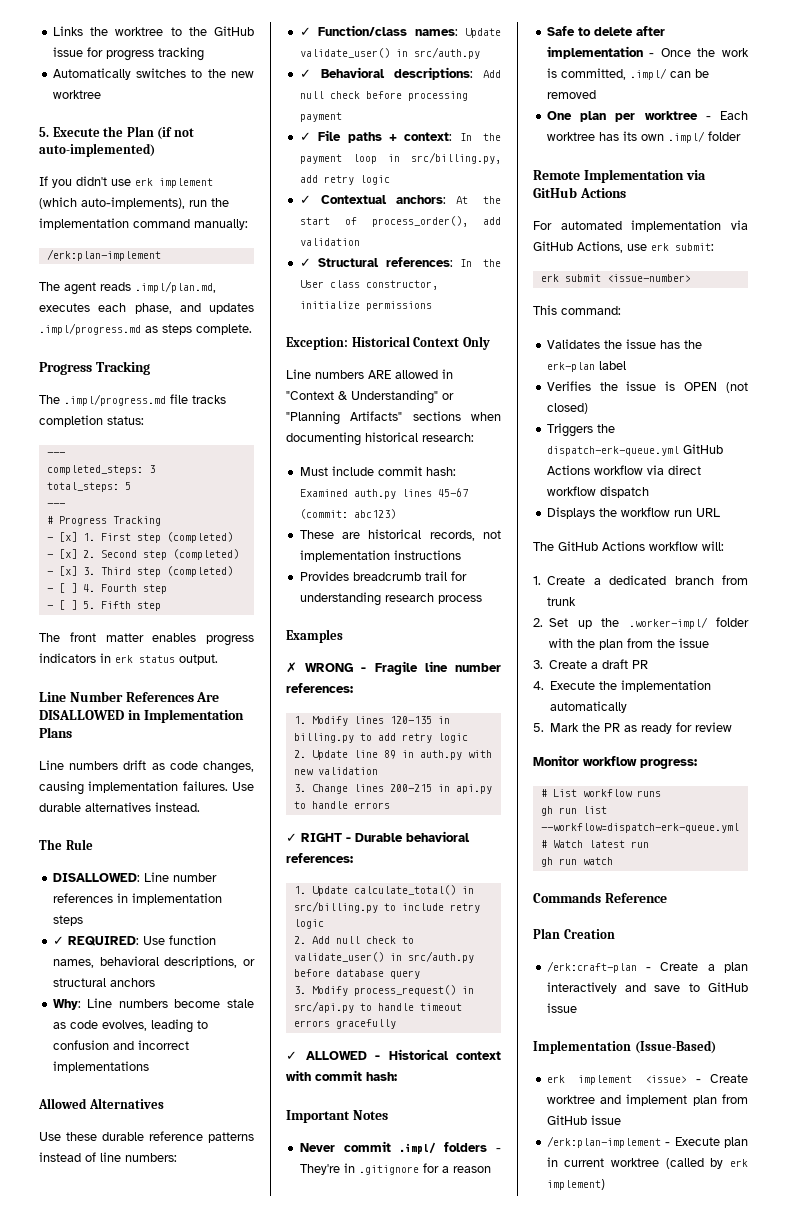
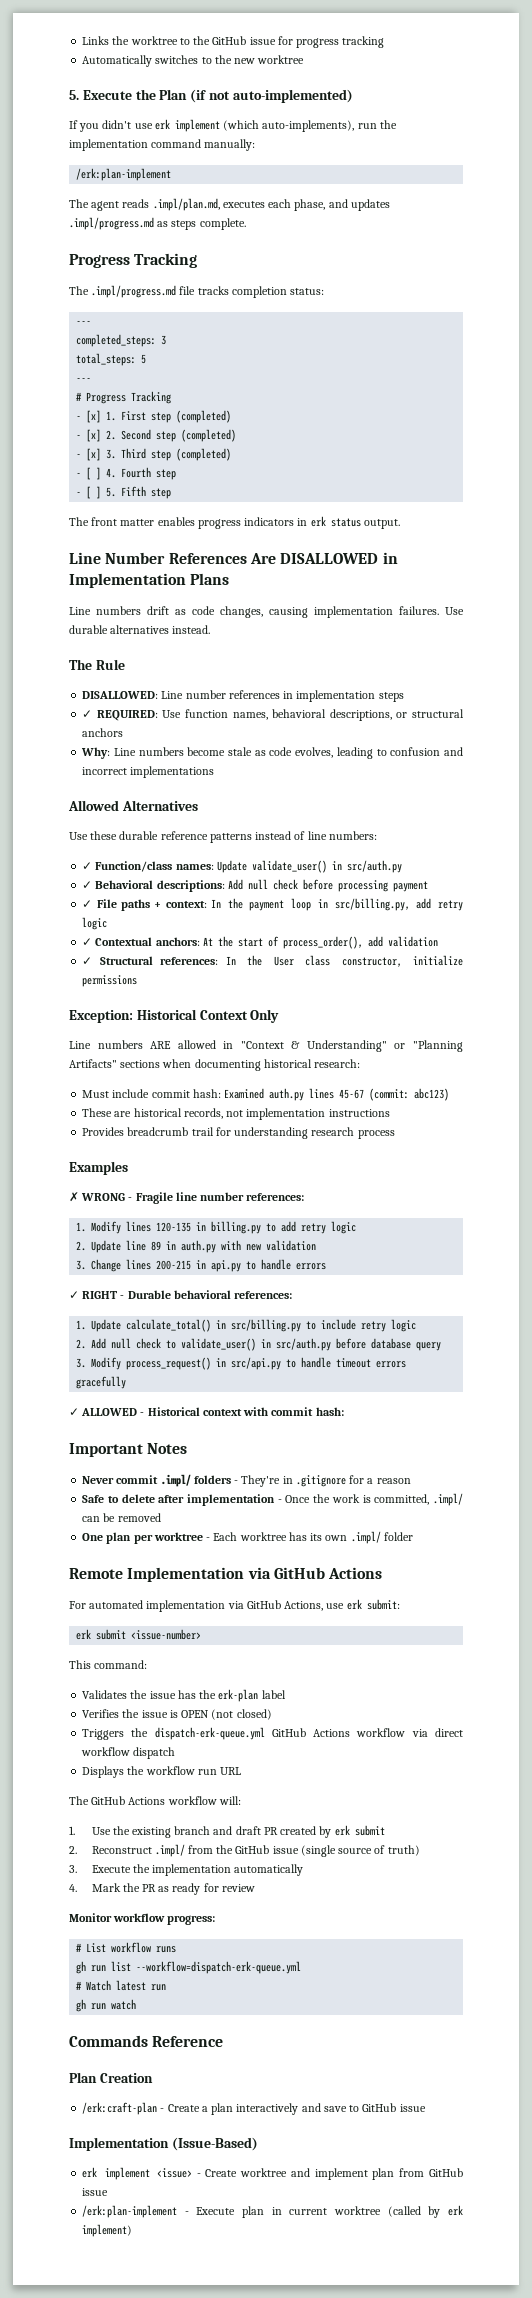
[547,575,748,585] [547,597,577,606] [533,617,749,629] [549,638,624,650] Create a dedicated branch from trunk // 2. Set up the .worker-impl/ folder with the plan -> [91,1825,385,1838] [69,1844,185,1857] Use the existing branch and draft PR created by erk submit // 2. Reconstruct .impl/
[679,638,710,648] [533,659,649,669] [533,681,544,690] issue // 3. Create a draft PR // 4. -> [235,1845,420,1857] [69,1865,77,1873] GitHub issue (single source of truth) // 3.
[533,723,544,732] 5. -> [69,1884,77,1892] 4.

